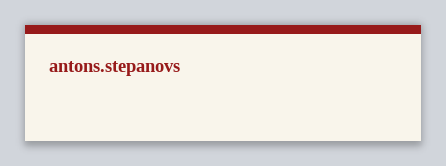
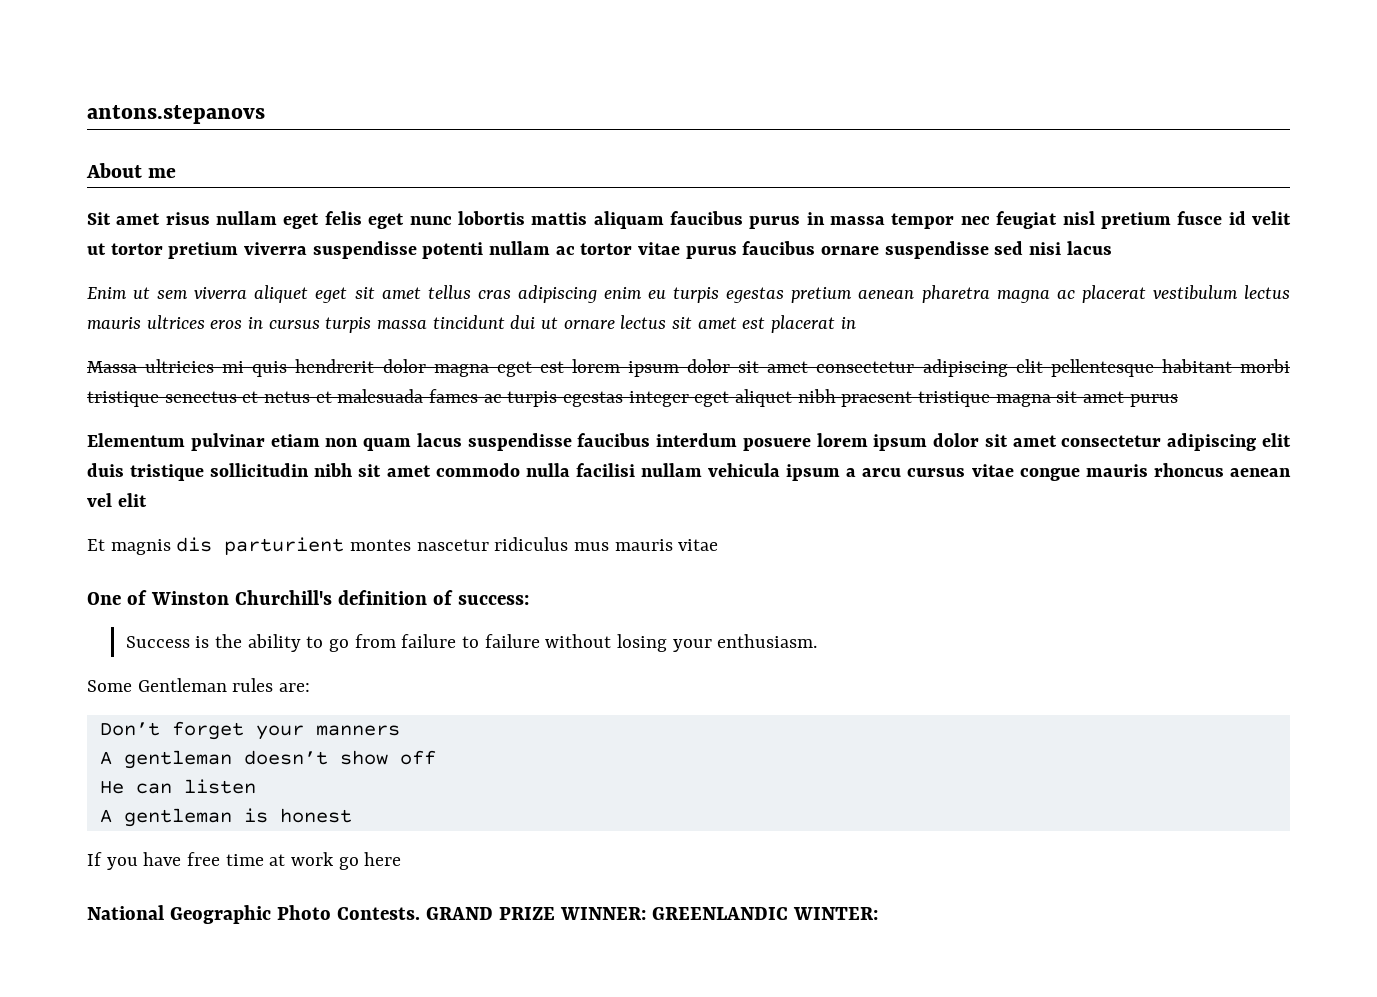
(180, 68) none -> [86,163,177,178] [87,211,1291,229] [87,241,1112,259] [87,285,1290,303] [87,315,856,333] [87,359,1290,377] [87,389,1178,407] [87,433,1291,451] [87,463,1291,481] [87,493,147,507] [87,537,719,555] [87,590,529,605] [125,634,818,652] [87,678,311,692] [99,721,400,740] [99,750,436,769] [99,779,256,794] [99,808,352,827] [87,852,402,870] [87,905,878,924] // About me // Sit amet risus nullam eget felis eget nunc lobortis mattis aliquam faucibus purus in massa tempor nec feugiat nisl pretium fusce id velit ut tortor pretium viverra suspendisse potenti nullam ac tortor vitae purus faucibus ornare suspendisse sed nisi lacus // Enim ut sem viverra aliquet eget sit amet tellus cras adipiscing enim eu turpis egestas pretium aenean pharetra magna ac placerat vestibulum lectus mauris ultrices eros in cursus turpis massa tincidunt dui ut ornare lectus sit amet est placerat in // Massa ultricies mi quis hendrerit dolor magna eget est lorem ipsum dolor sit amet consectetur adipiscing elit pellentesque habitant morbi tristique senectus et netus et malesuada fames ac turpis egestas integer eget aliquet nibh praesent tristique magna sit amet purus // Elementum pulvinar etiam non quam lacus suspendisse faucibus interdum posuere lorem ipsum dolor sit amet consectetur adipiscing elit duis tristique sollicitudin nibh sit amet commodo nulla facilisi nullam vehicula ipsum a arcu cursus vitae congue mauris rhoncus aenean vel elit // Et magnis dis parturient montes nascetur ridiculus mus mauris vitae // One of Winston Churchill's definition of success: // Success is the ability to go from failure to failure without losing your enthusiasm. // Some Gentleman rules are: // Don’t forget your manners // A gentleman doesn’t show off // He can listen // A gentleman is honest // If you have free time at work go here // National Geographic Photo Contests. GRAND PRIZE WINNER: GREENLANDIC WINTER:

